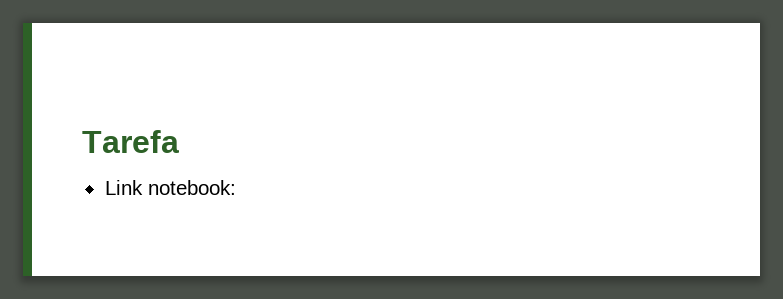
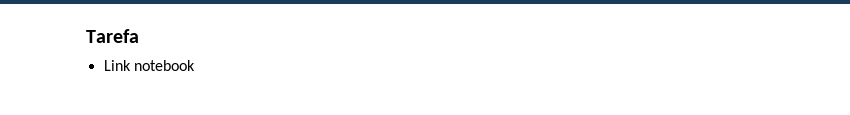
[147,180,236,195] notebook: -> [133,60,195,71] notebook

